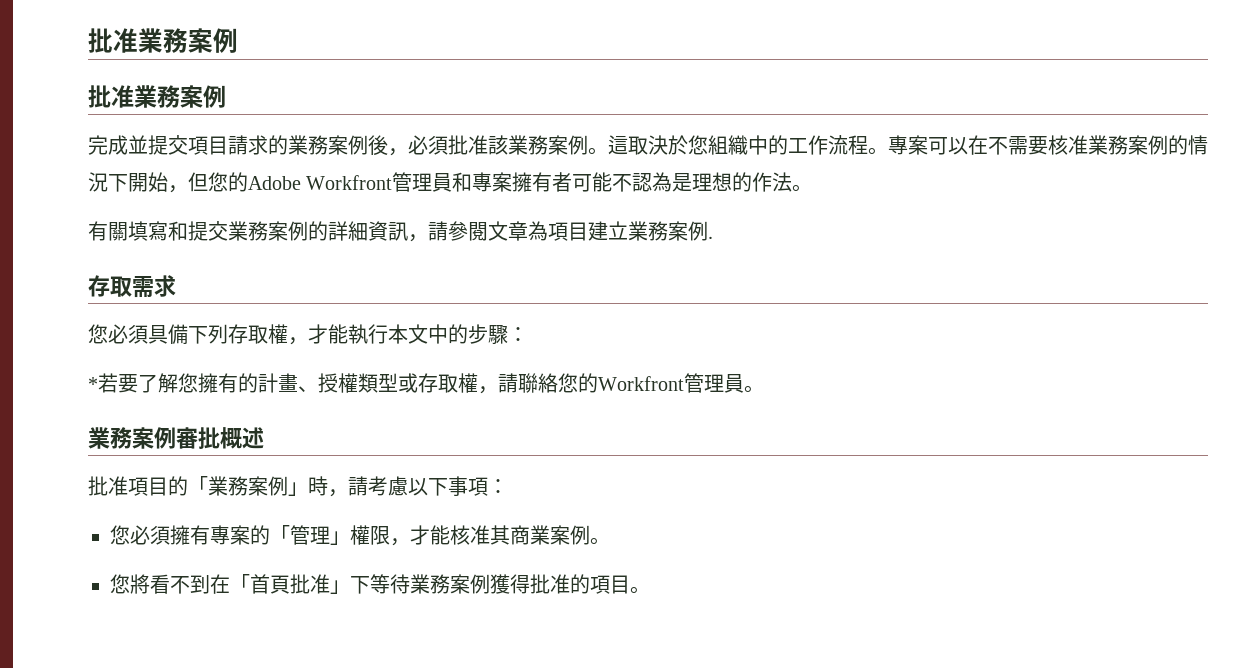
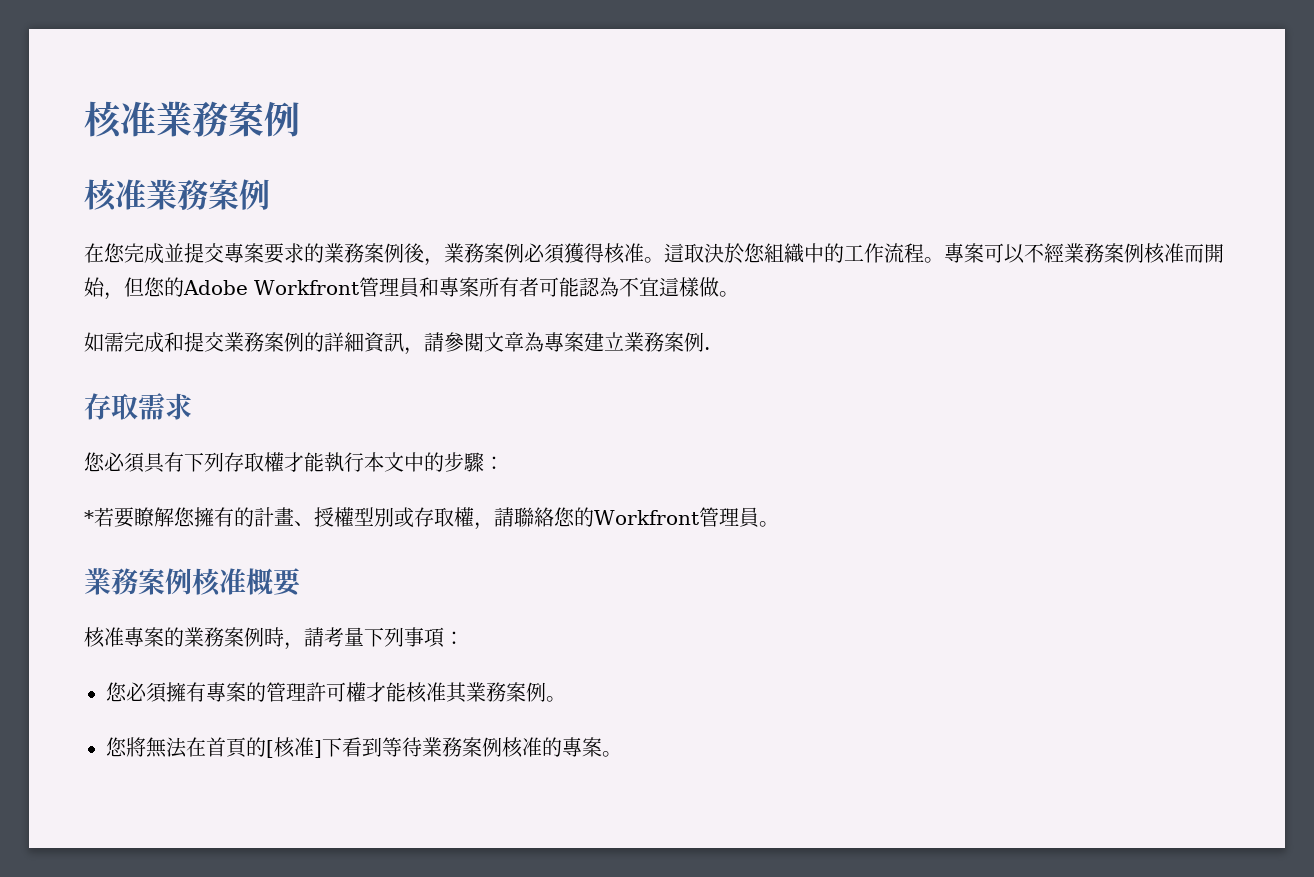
[88,28,238,53] [88,85,226,108] 批准業務案例 // 批准業務案例 // -> [84,101,300,139] [84,179,270,212] [84,243,125,263] 核准業務案例 // 核准業務案例 // 在您
[188,135,248,155] 項目請 -> [224,243,284,264] 專案要
[408,135,588,155] 必須批准該業務案例 -> [444,243,644,264] 業務案例必須獲得核准
[968,135,1208,155] [88,172,128,192] 在不需要核准業務案例的情況下 -> [1024,243,1204,264] 不經業務案例核准而
[512,172,533,192] 擁 -> [478,277,499,297] 所
[612,172,813,192] [88,221,168,241] 不認為是理想的作法。 // 有關填寫 -> [578,277,739,297] [84,332,164,353] 認為不宜這樣做。 // 如需完成
[548,222,588,241] 項目 -> [544,332,584,352] 專案
[168,324,188,345] 備 -> [164,452,184,472] 有
[288,337,308,345] ， -> (284, 462) none
[138,374,158,393] 了 -> [134,507,154,527] 瞭
[358,373,398,393] 類型 -> [354,507,394,527] 型別
[176,427,264,449] [88,476,308,496] 審批概述 // 批准項目的「業務案例」 -> [192,568,301,597] [84,627,264,648] 核准概要 // 核准專案的業務案例
[388,476,448,496] 慮以下 -> [344,627,404,647] 量下列
[270,525,410,546] 「管理」權限， -> [266,682,366,702] 管理許可權
[510,525,550,545] 商業 -> [466,682,506,702] 業務
[150,574,630,594] 看不到在「首頁批准」下等待業務案例獲得批准的項目 -> [146,737,602,758] 無法在首頁的[核准]下看到等待業務案例核准的專案

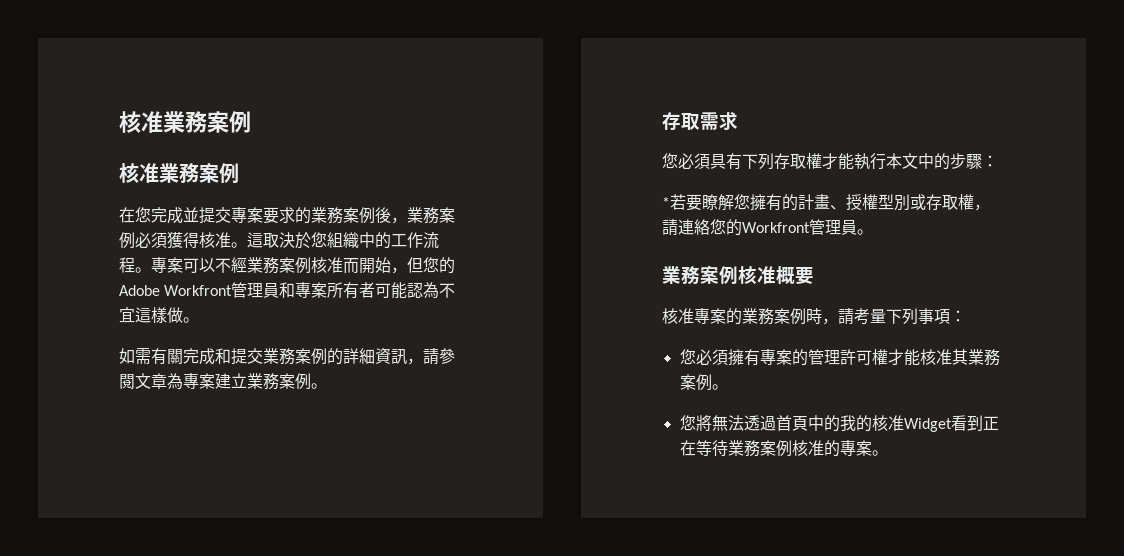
(124, 342) none -> [151,348,183,365] 有關
[704,347,710,350] . -> [311,383,327,389] 。
[514,507,535,527] 聯 -> [678,219,694,235] 連
[186,737,382,758] 在首頁的[核准]下看到 -> [743,415,999,432] [679,440,696,456] 透過首頁中的我的核准Widget看到正在

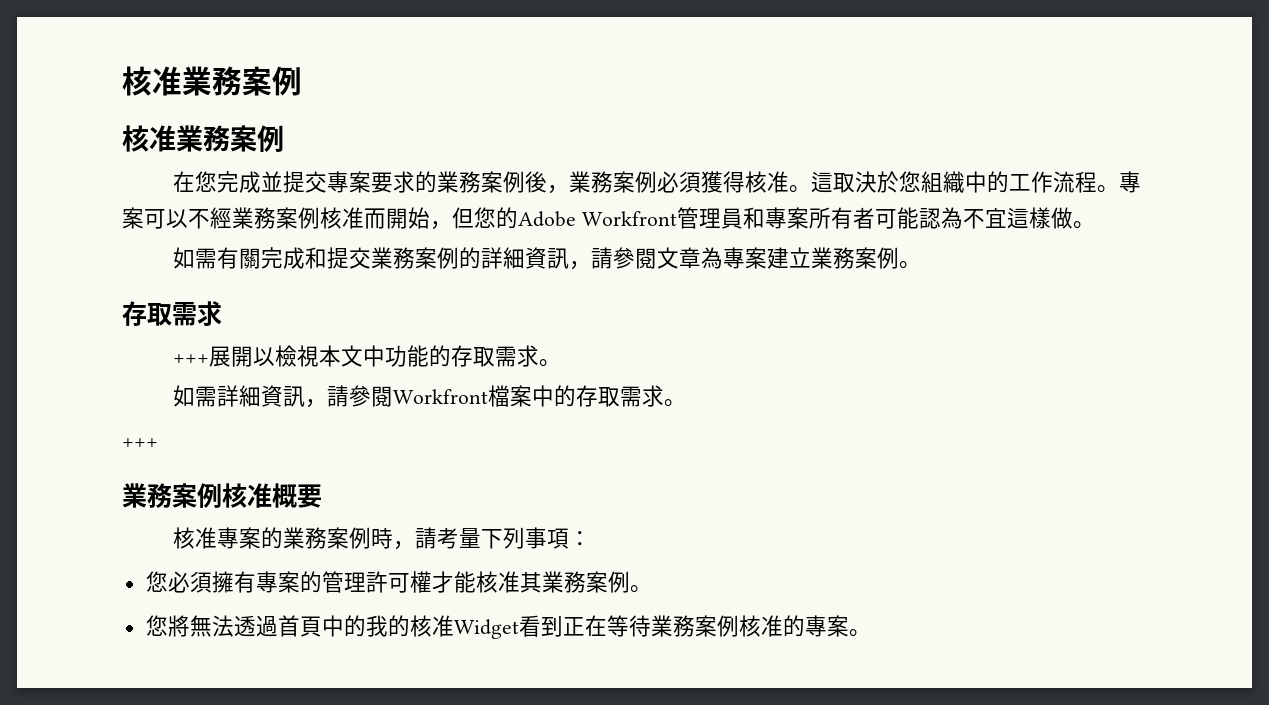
[662,153,998,170] [662,194,990,211] [662,219,873,236] 您必須具有下列存取權才能執行本文中的步驟： // *若要瞭解您擁有的計畫、授權型別或存取權，請連絡您的Workfront管理員。 -> [173,345,562,367] [173,385,687,408] [122,438,158,448] +++展開以檢視本文中功能的存取需求。 // 如需詳細資訊，請參閱Workfront檔案中的存取需求。 // +++

